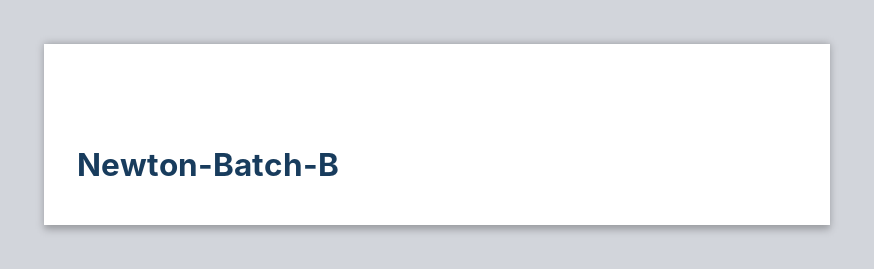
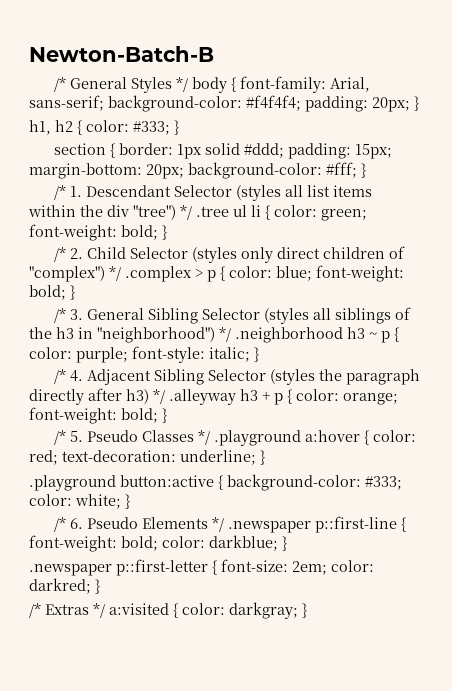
(339, 164) none -> [54,76,371,93] [29,95,419,112] [29,120,179,135] [54,143,393,159] [29,162,366,179] [54,185,373,201] [28,205,367,221] [29,224,167,241] [54,246,406,263] [29,265,404,282] [29,285,75,300] [54,307,412,324] [29,327,399,343] [29,346,259,363] [54,369,421,385] [29,388,398,405] [29,407,167,424] [54,430,417,446] [29,450,265,465] [29,474,402,491] [29,494,130,509] [54,516,407,533] [29,535,287,552] [29,559,374,576] [29,578,100,594] [29,602,307,619] // /* General Styles */ body { font-family: Arial, sans-serif; background-color: #f4f4f4; padding: 20px; } // h1, h2 { color: #333; } // section { border: 1px solid #ddd; padding: 15px; margin-bottom: 20px; background-color: #fff; } // /* 1. Descendant Selector (styles all list items within the div "tree") */ .tree ul li { color: green; font-weight: bold; } // /* 2. Child Selector (styles only direct children of "complex") */ .complex > p { color: blue; font-weight: bold; } // /* 3. General Sibling Selector (styles all siblings of the h3 in "neighborhood") */ .neighborhood h3 ~ p { color: purple; font-style: italic; } // /* 4. Adjacent Sibling Selector (styles the paragraph directly after h3) */ .alleyway h3 + p { color: orange; font-weight: bold; } // /* 5. Pseudo Classes */ .playground a:hover { color: red; text-decoration: underline; } // .playground button:active { background-color: #333; color: white; } // /* 6. Pseudo Elements */ .newspaper p::first-line { font-weight: bold; color: darkblue; } // .newspaper p::first-letter { font-size: 2em; color: darkred; } // /* Extras */ a:visited { color: darkgray; }

